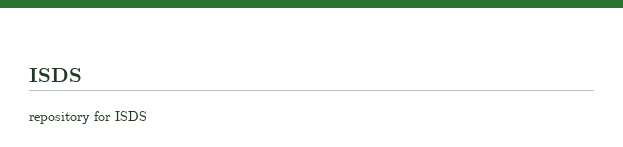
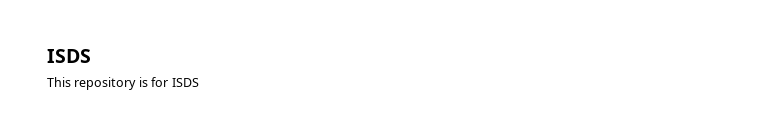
[29,112,90,124] repository -> [47,77,148,90] This repository is

